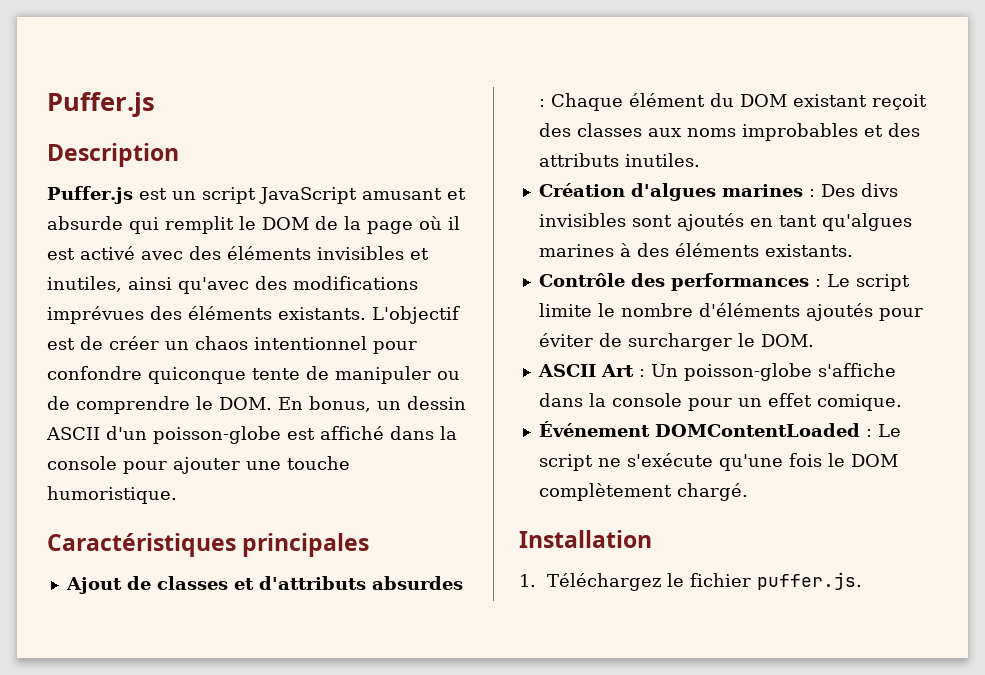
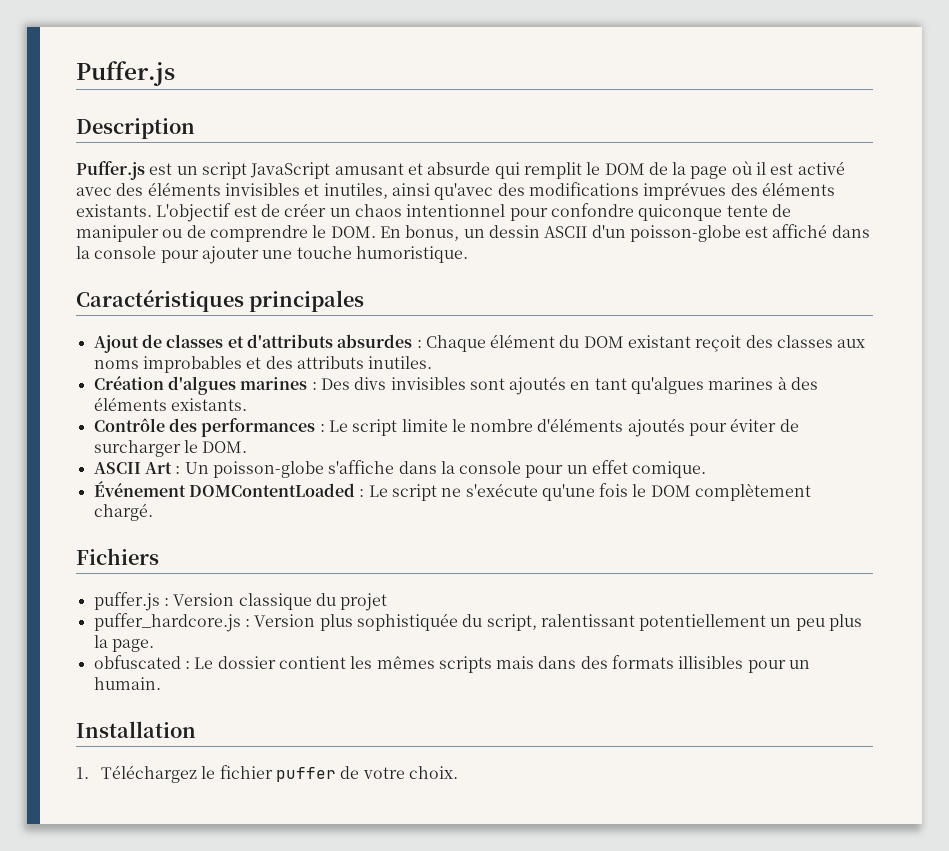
(748, 492) none -> [76,548,159,565] [93,592,388,611] [93,613,863,632] [93,635,154,652] [93,655,811,673] [93,677,161,690] // Fichiers // puffer.js : Version classique du projet // puffer_hardcore.js : Version plus sophistiquée du script, ralentissant potentiellement un peu plus la page. // obfuscated : Le dossier contient les mêmes scripts mais dans des formats illisibles pour un humain.
[757,572,863,590] puffer.js. -> [276,766,458,782] puffer de votre choix.

